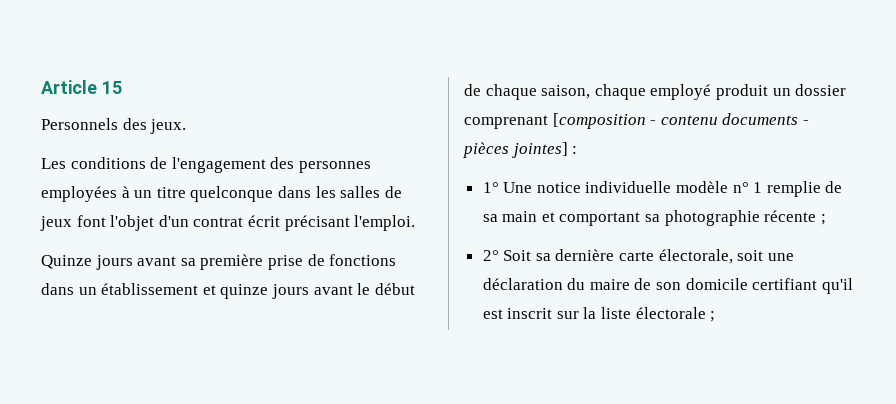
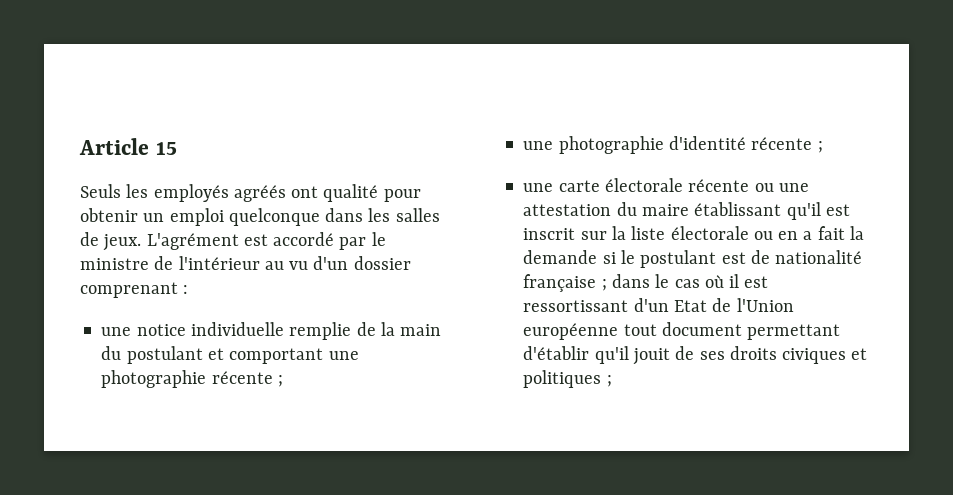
[41,118,187,134] [41,157,371,173] [41,186,186,202] Personnels des jeux. // Les conditions de l'engagement des personnes employées à un titre -> [80,184,421,202] [80,208,224,226] Seuls les employés agréés ont qualité pour obtenir un emploi
[40,215,416,231] [41,254,397,270] [41,283,415,299] [464,84,847,100] [464,113,809,129] [463,142,578,158] [482,181,843,197] [482,211,538,222] jeux font l'objet d'un contrat écrit précisant l'emploi. // Quinze jours avant sa première prise de fonctions dans un établissement et quinze jours avant le début de chaque saison, chaque employé produit un dossier comprenant [composition - contenu documents - pièces jointes] : // 1° Une notice individuelle modèle n° 1 remplie de sa main -> [103,232,386,251] [80,256,411,270] [80,282,189,298] [101,322,442,340] [101,346,203,364] jeux. L'agrément est accordé par le ministre de l'intérieur au vu d'un dossier comprenant : // une notice individuelle remplie de la main du postulant
[645,214,661,222] sa -> [328,351,359,360] une
[482,249,794,264] [482,278,818,290] 2° Soit sa dernière carte électorale, soit une déclaration du maire de son domicile certifiant -> [523,136,823,154] [523,178,809,192] [523,202,782,216] une photographie d'identité récente ; // une carte électorale récente ou une attestation du maire établissant
(706, 313) none -> [753,226,864,240] [523,250,863,268] [523,274,769,292] [523,298,794,312] [523,322,841,340] [523,346,868,365] [523,370,602,388] ou en a fait la demande si le postulant est de nationalité française ; dans le cas où il est ressortissant d'un Etat de l'Union européenne tout document permettant d'établir qu'il jouit de ses droits civiques et politiques

